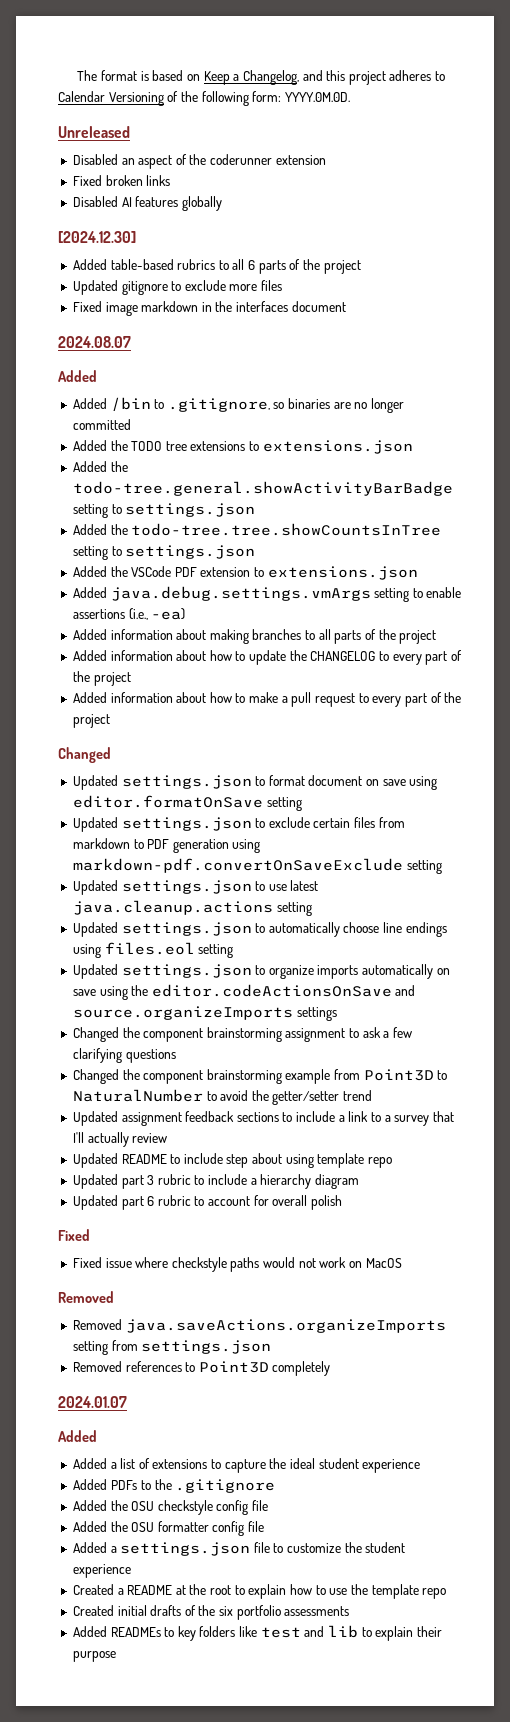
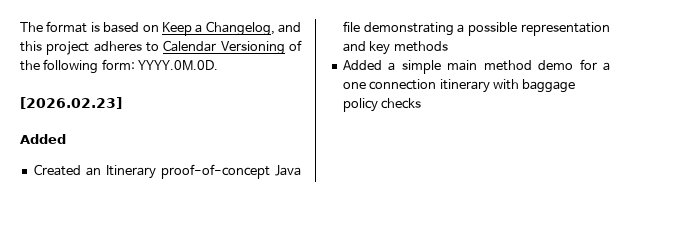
[58,126,130,138] [72,154,326,169] [72,175,171,186] [72,196,222,211] [58,231,136,243] [72,259,361,274] [72,280,283,295] [72,301,346,316] [58,336,131,348] [58,370,97,382] [72,397,405,413] [72,419,131,430] [72,440,413,454] [72,461,128,472] [72,481,453,496] [72,503,256,518] [72,523,442,536] [72,545,256,560] [72,566,418,580] [72,586,462,602] [72,608,186,620] [72,629,437,644] [72,650,462,665] [72,671,131,686] [72,692,462,707] [72,714,110,728] [58,747,111,763] [72,775,438,790] [72,795,302,811] [72,817,405,832] [72,838,261,853] [72,858,442,874] [72,880,319,895] [72,900,312,916] [72,922,447,937] [72,942,234,958] [72,964,450,979] [72,984,416,1000] [72,1006,337,1021] [72,1027,413,1042] [72,1048,176,1063] [72,1069,448,1084] [72,1089,373,1105] [72,1111,454,1126] [72,1132,168,1147] [72,1153,393,1168] [72,1174,360,1189] [72,1195,343,1210] [58,1229,90,1241] [72,1257,402,1272] [58,1291,114,1303] [72,1319,446,1333] [72,1340,272,1355] [72,1361,331,1376] [58,1396,127,1408] [58,1430,97,1442] [72,1458,421,1473] [72,1479,276,1493] [72,1500,269,1515] [72,1521,265,1536] [72,1542,406,1556] [72,1564,131,1578] [72,1584,447,1599] [72,1605,350,1620] [72,1625,442,1641] [72,1651,116,1662] Unreleased // Disabled an aspect of the coderunner extension // Fixed broken links // Disabled AI features globally // [2024.12.30] // Added table-based rubrics to all 6 parts of the project // Updated gitignore to exclude more files // Fixed image markdown in the interfaces document // 2024.08.07 // Added // Added /bin to .gitignore, so binaries are no longer committed // Added the TODO tree extensions to extensions.json // Added the todo-tree.general.showActivityBarBadge setting to settings.json // Added the todo-tree.tree.showCountsInTree setting to settings.json // Added the VSCode PDF extension to extensions.json // Added java.debug.settings.vmArgs setting to enable assertions (i.e., -ea) // Added information about making branches to all parts of the project // Added information about how to update the CHANGELOG to every part of the project // Added information about how to make a pull request to every part of the project // Changed // Updated settings.json to format document on save using editor.formatOnSave setting // Updated settings.json to exclude certain files from markdown to PDF generation using markdown-pdf.convertOnSaveExclude setting // Updated settings.json to use latest java.cleanup.actions setting // Updated settings.json to automatically choose line endings using files.eol setting // Updated settings.json to organize imports automatically on save using the editor.codeActionsOnSave and source.organizeImports settings // Changed the component brainstorming assignment to ask a few clarifying questions // Changed the component brainstorming example from Point3D to NaturalNumber to avoid the getter/setter trend // Updated assignment feedback sections to include a link to a survey that I'll actually review // Updated README to include step about using template repo // Updated part 3 rubric to include a hierarchy diagram // Updated part 6 rubric to account for overall polish // Fixed // Fixed issue where checkstyle paths would not work on MacOS // Removed // Removed java.saveActions.organizeImports setting from settings.json // Removed references to Point3D completely // 2024.01.07 // Added // Added a list of extensions to capture the ideal student experience // Added PDFs to the .gitignore // Added the OSU checkstyle config file // Added the OSU formatter config file // Added a settings.json file to customize the student experience // Created a README at the root to explain how to use the template repo // Created initial drafts of the six portfolio assessments // Added READMEs to key folders like test and lib to explain their purpose -> [20,97,122,109] [20,134,66,144] [33,164,301,179] [342,21,610,36] [342,41,448,55] [342,59,610,74] [342,79,576,93] [342,98,422,112] [2026.02.23] // Added // Created an Itinerary proof-of-concept Java file demonstrating a possible representation and key methods // Added a simple main method demo for a one connection itinerary with baggage policy checks

